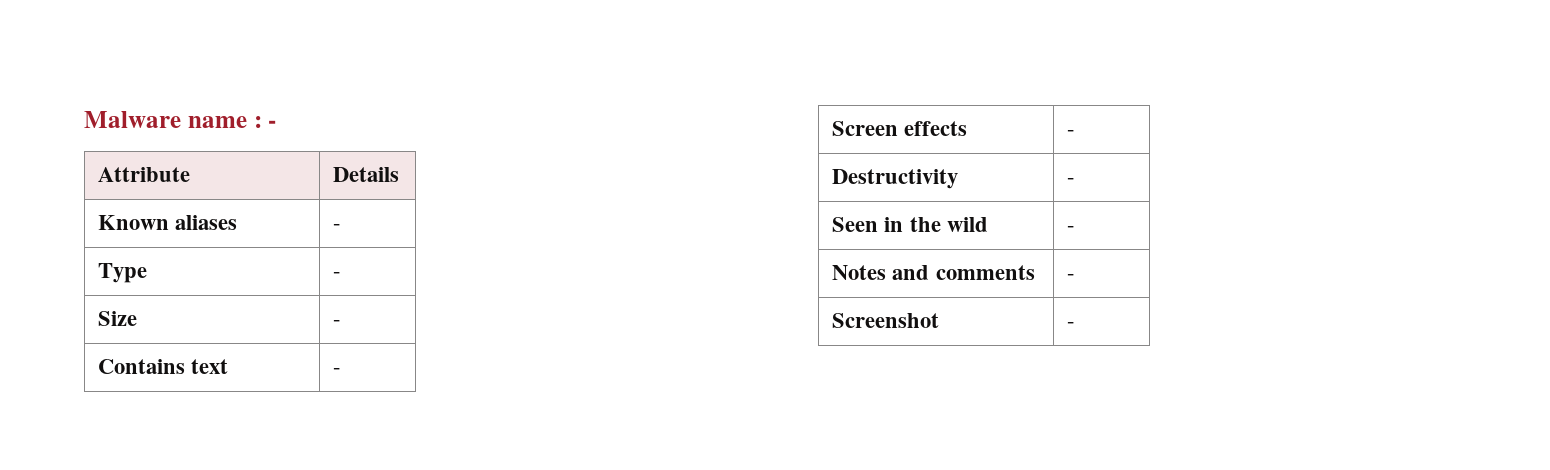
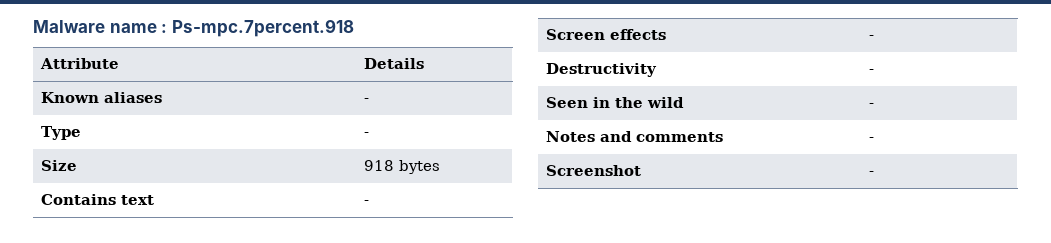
[268,120,277,128] - -> [171,19,354,37] Ps-mpc.7percent.918
[333,320,342,326] - -> [363,160,440,174] 918 bytes

